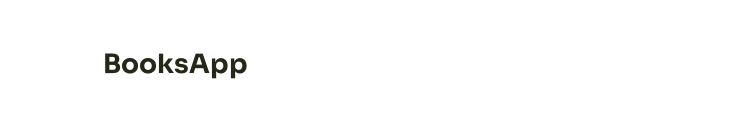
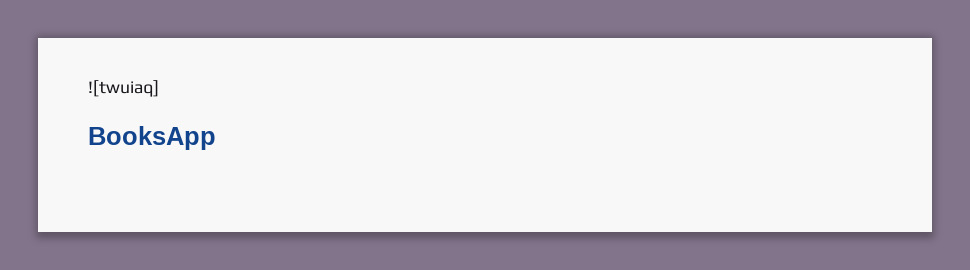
(103, 66) none -> [88,80,159,97] ![twuiaq] //

